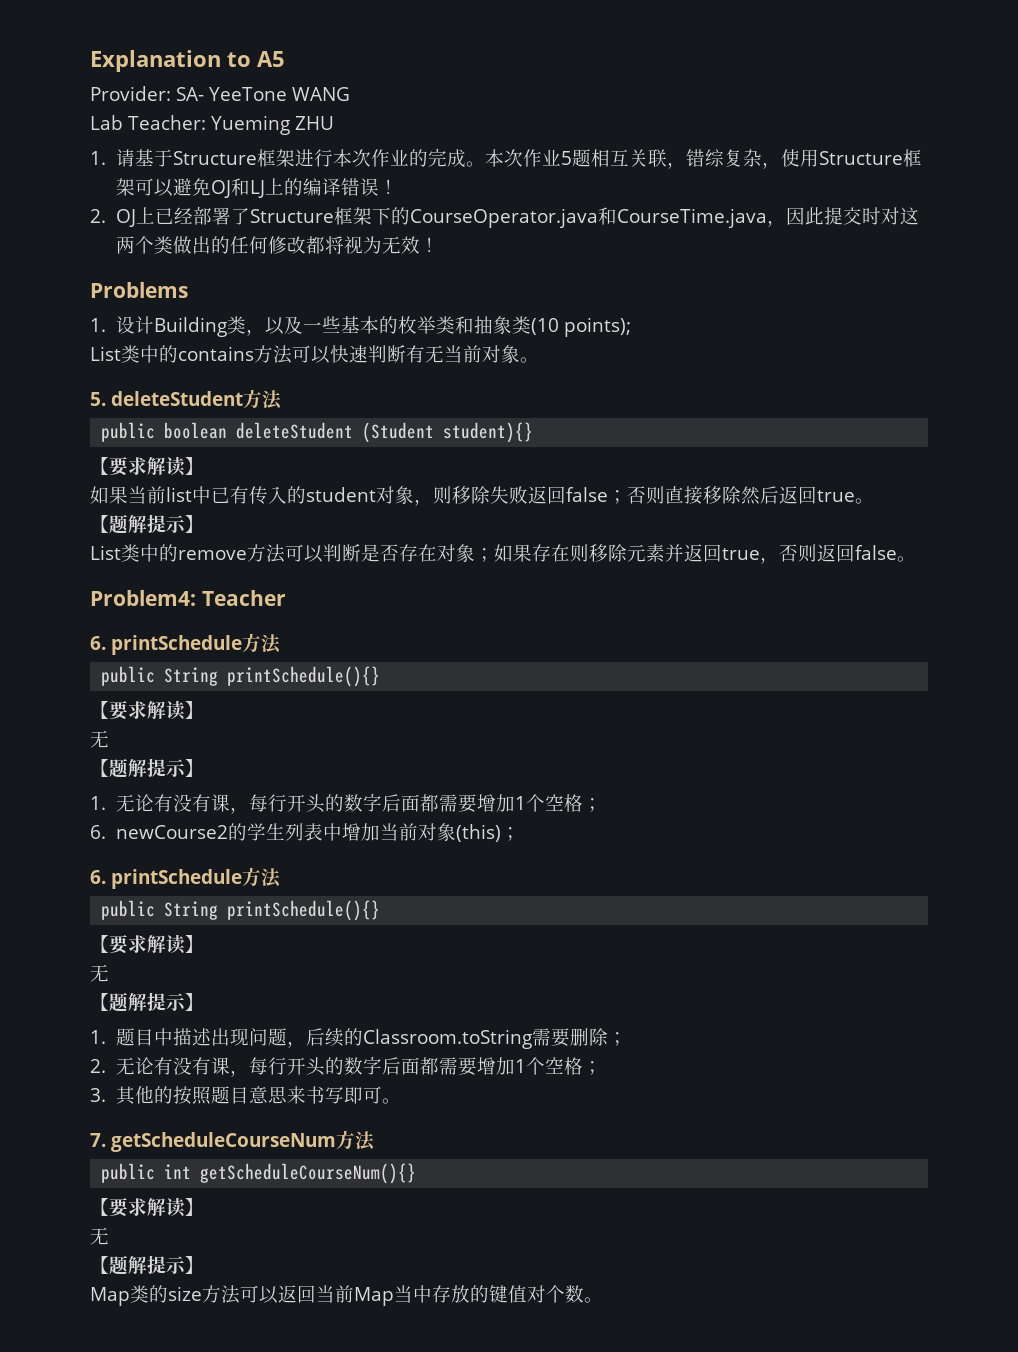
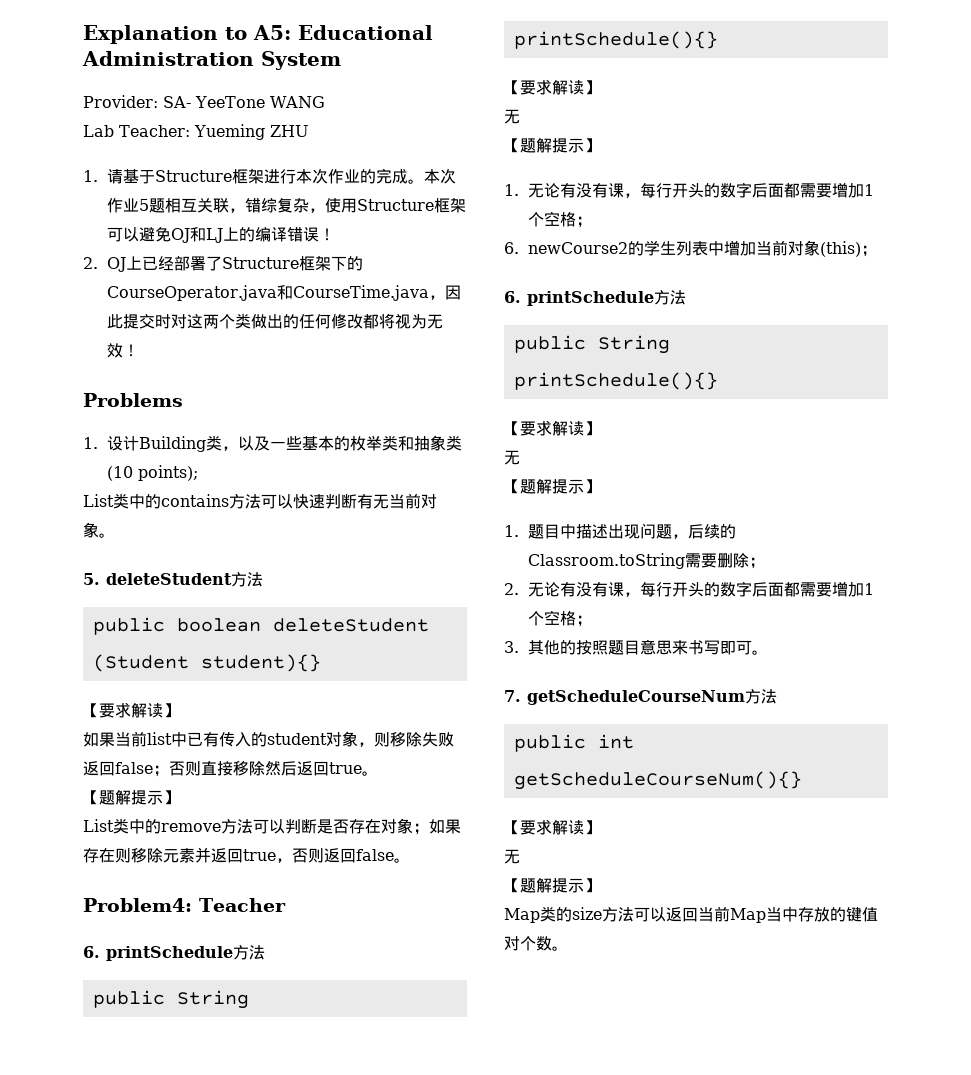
[257,51,285,67] A5 -> [253,25,433,40] [82,51,341,70] A5: Educational Administration System

